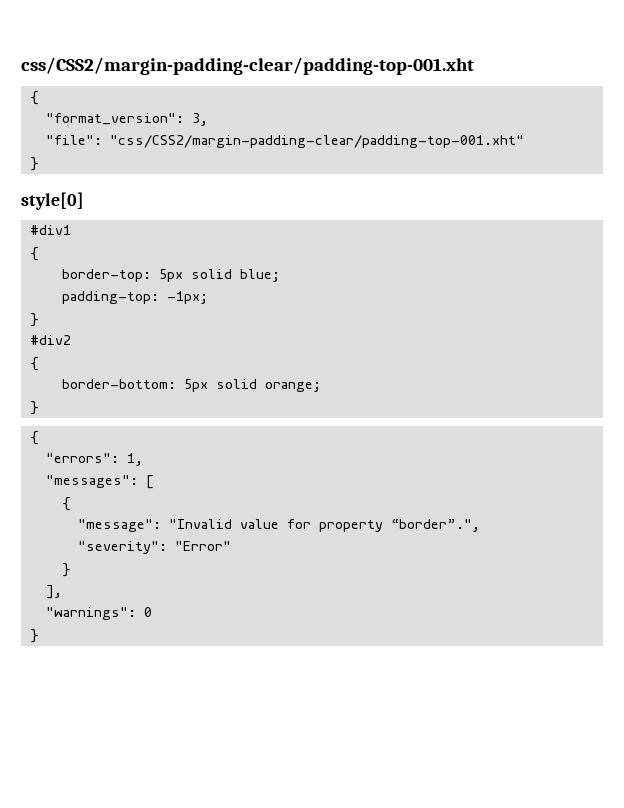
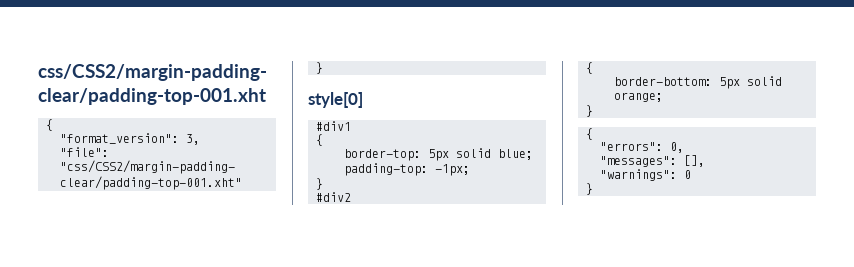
[127,453,144,466] 1, -> [669,142,684,153] 0,
[146,475,155,489] [62,497,72,511] [78,519,481,532] [78,541,232,554] [62,563,72,577] [46,585,63,599] [ // { // "message": "Invalid value for property “border”.", // "severity": "Error" // } // ], -> [683,155,705,167] [],

